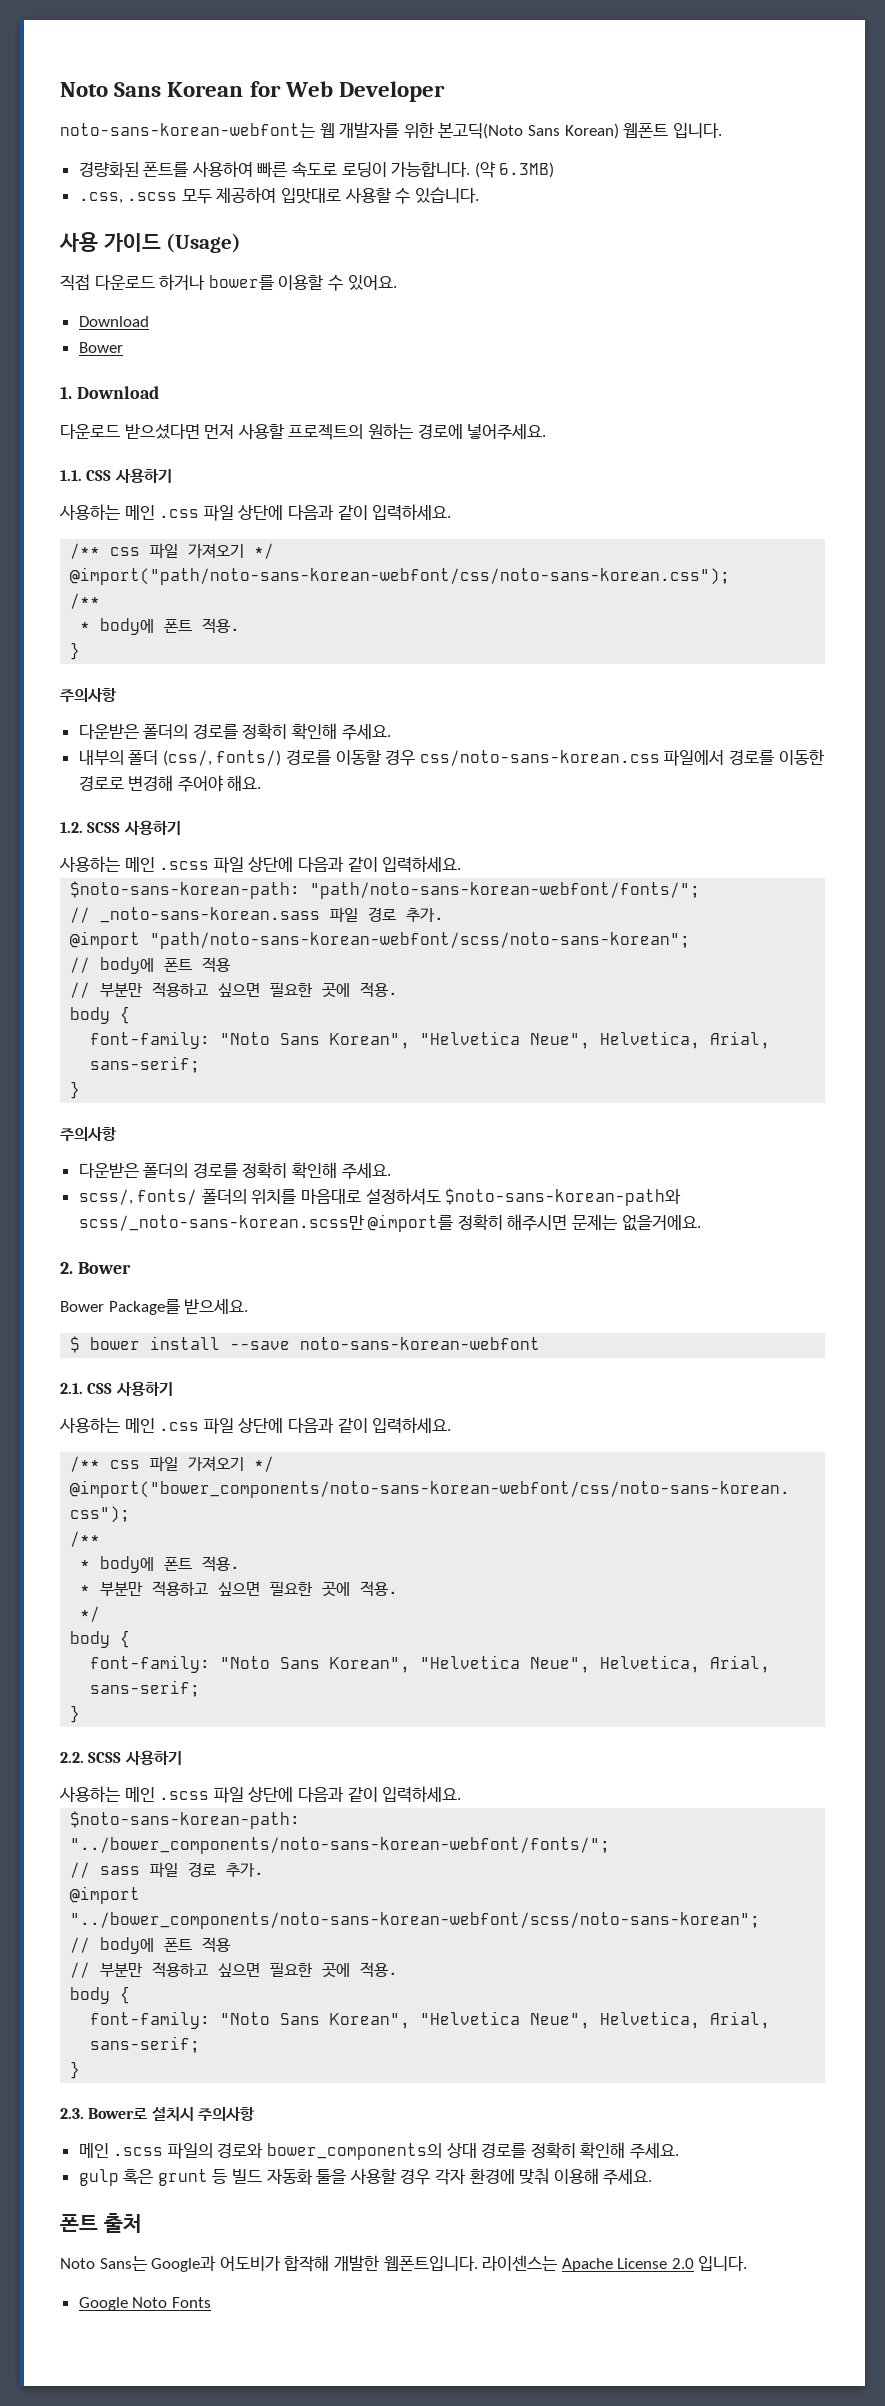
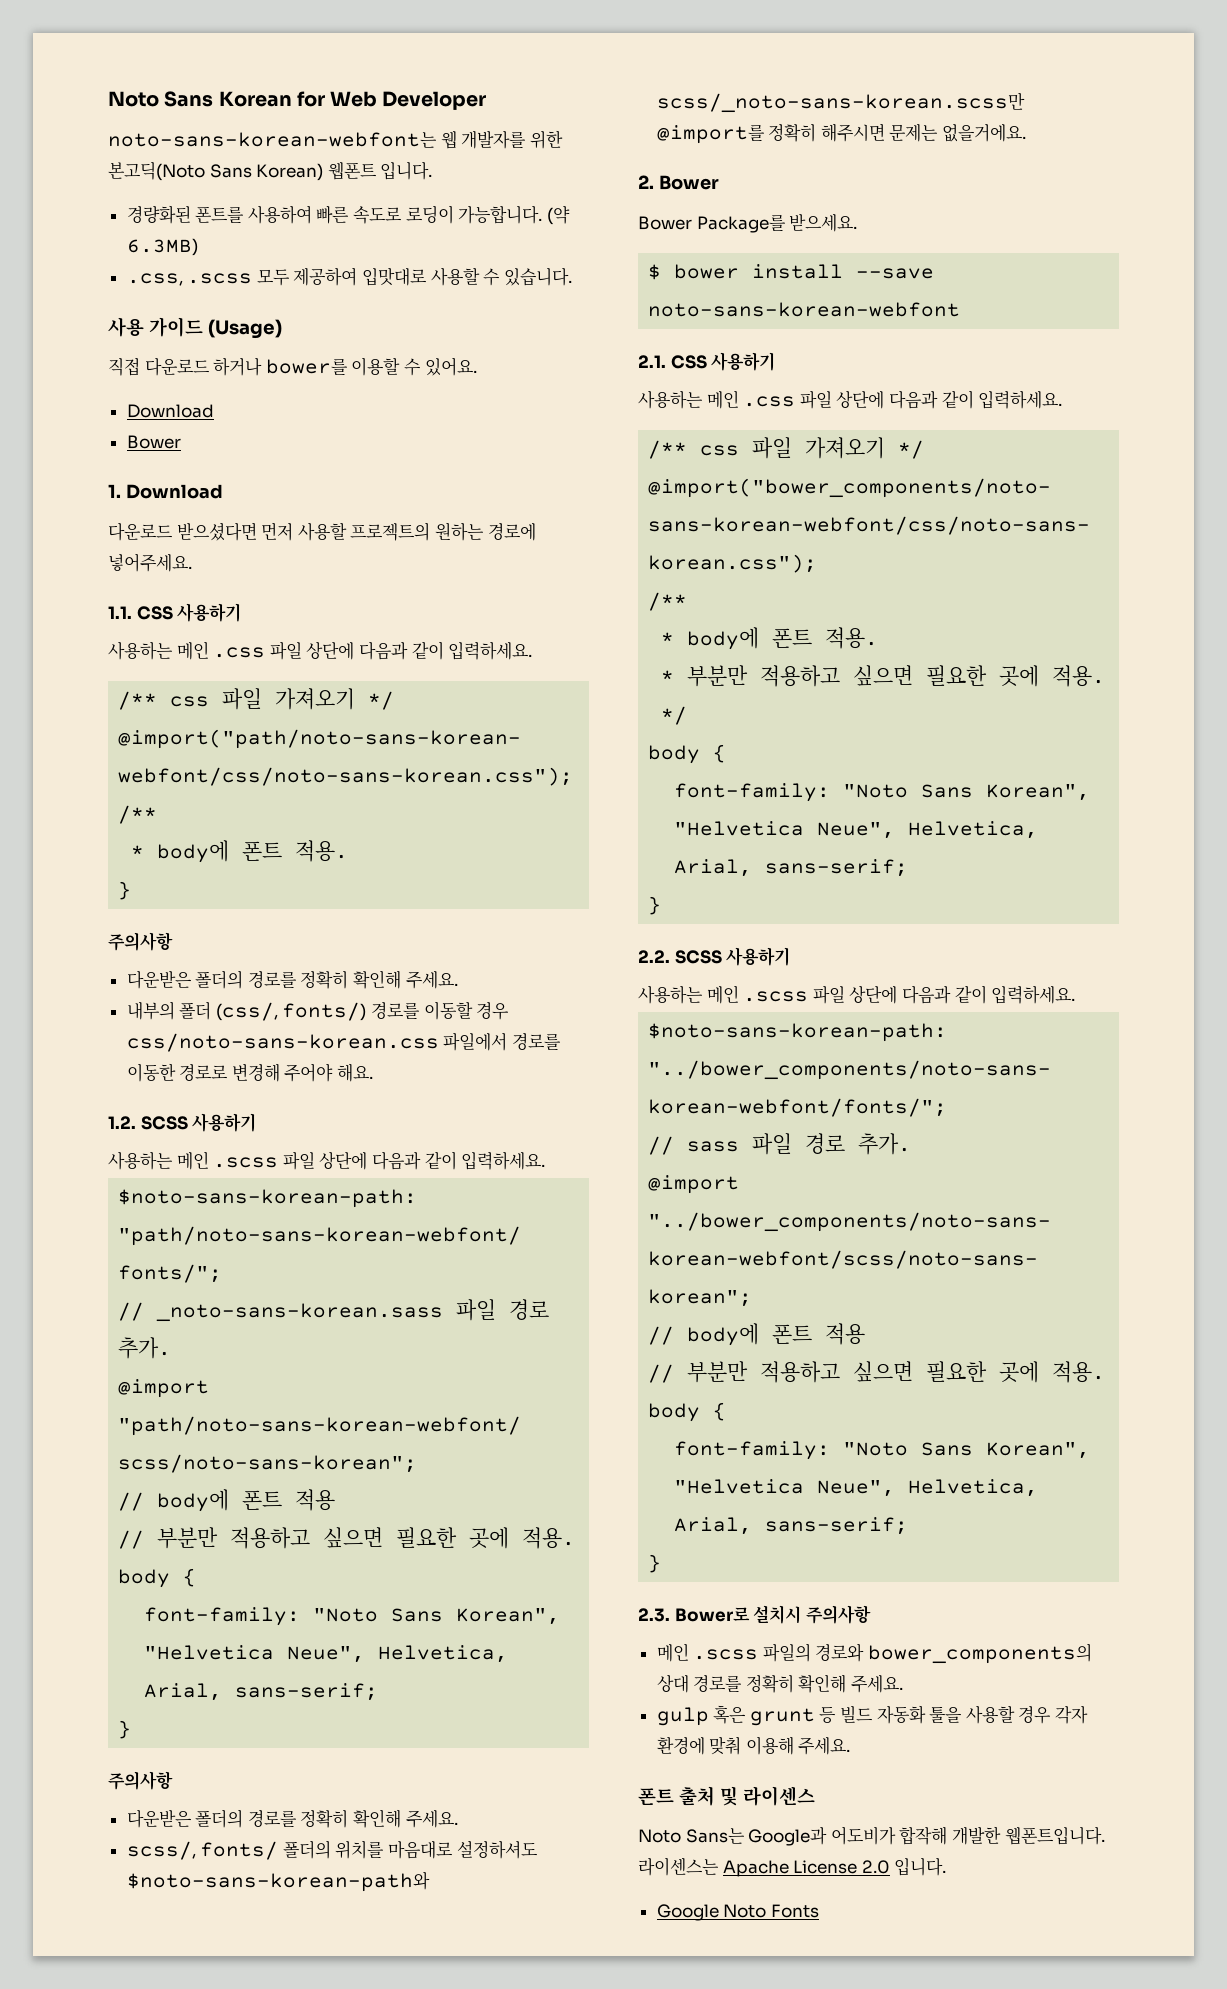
(142, 2223) none -> [719,1786,815,1806] 및 라이센스

